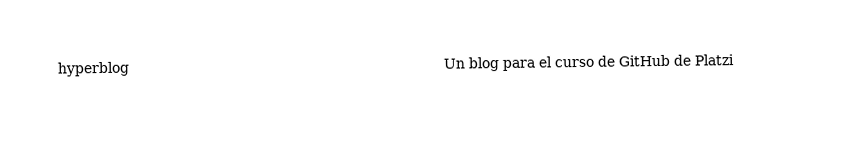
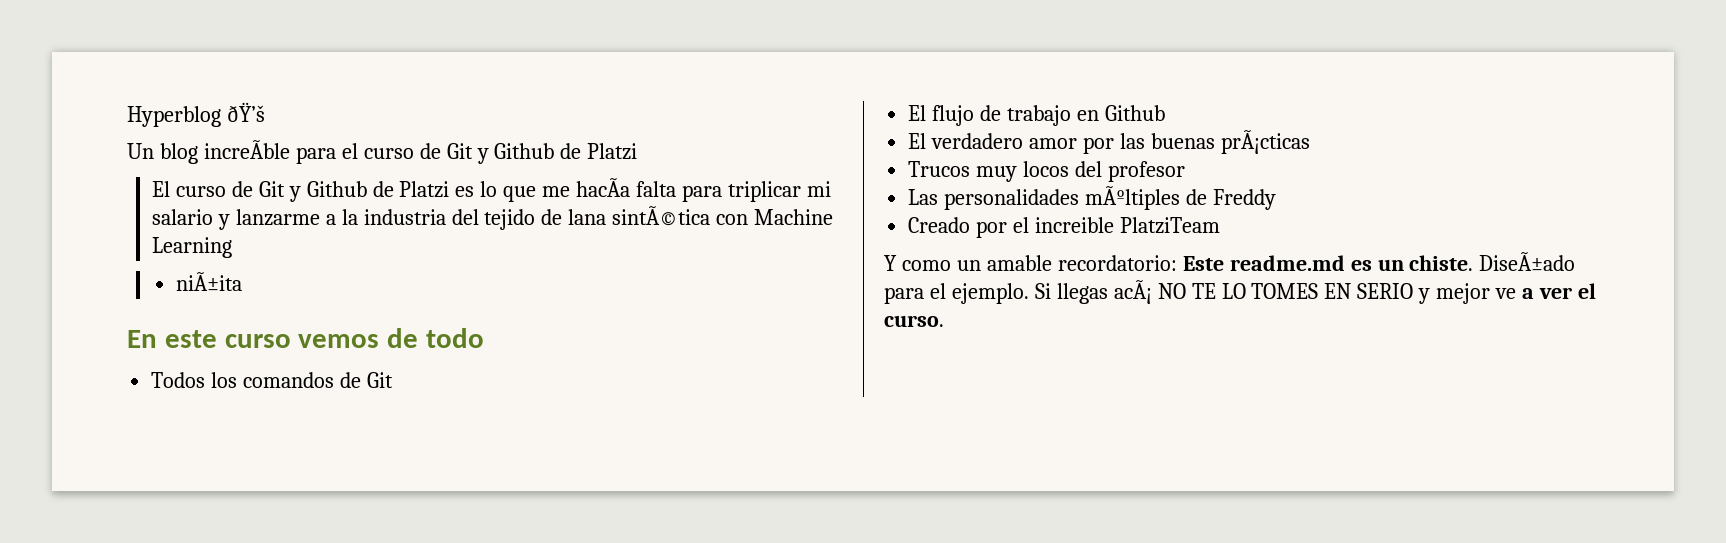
[57,61,130,77] hyperblog -> [127,102,265,127] Hyperblog ðŸ’š
(500, 64) none -> [203,140,290,159] increÃble
[618,54,734,67] GitHub de Platzi -> [446,143,638,164] [151,178,831,202] [151,206,834,230] [151,237,232,258] [176,272,243,291] [127,328,485,348] [151,372,393,388] [908,105,1165,126] [908,130,1310,154] [908,161,1185,182] [908,186,1276,210] [908,217,1220,238] [884,252,1576,271] [884,280,1596,304] [884,315,944,327] Git y Github de Platzi // El curso de Git y Github de Platzi es lo que me hacÃa falta para triplicar mi salario y lanzarme a la industria del tejido de lana sintÃ©tica con Machine Learning // niÃ±ita // En este curso vemos de todo // Todos los comandos de Git // El flujo de trabajo en Github // El verdadero amor por las buenas prÃ¡cticas // Trucos muy locos del profesor // Las personalidades mÃºltiples de Freddy // Creado por el increible PlatziTeam // Y como un amable recordatorio: Este readme.md es un chiste. DiseÃ±ado para el ejemplo. Si llegas acÃ¡ NO TE LO TOMES EN SERIO y mejor ve a ver el curso.

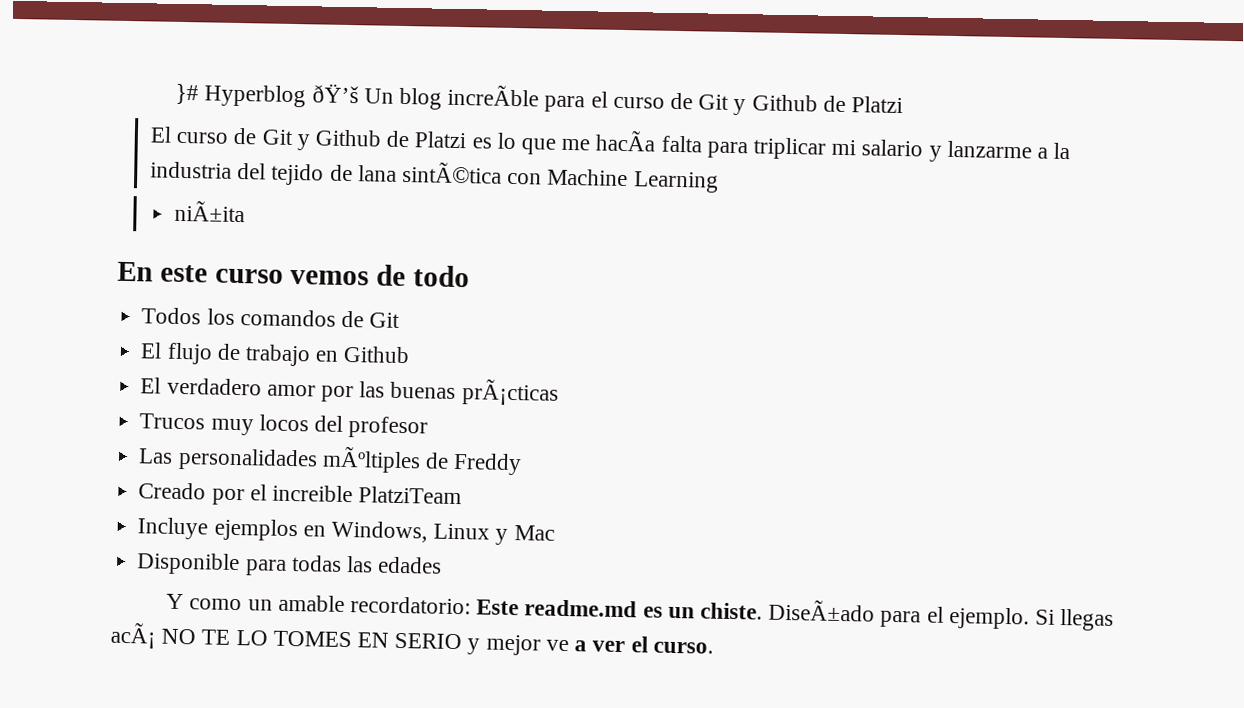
(127, 116) none -> [175,83,200,105] }#
(265, 112) // -> (359, 93) none
(1220, 225) none -> [137,517,555,545] [136,552,443,576] // Incluye ejemplos en Windows, Linux y Mac // Disponible para todas las edades

